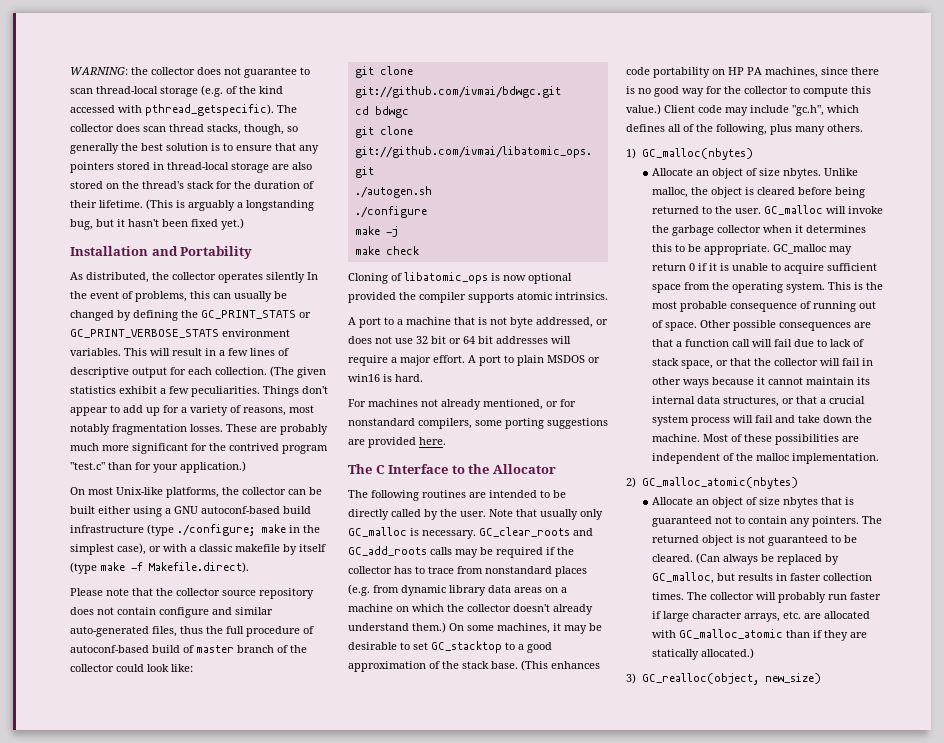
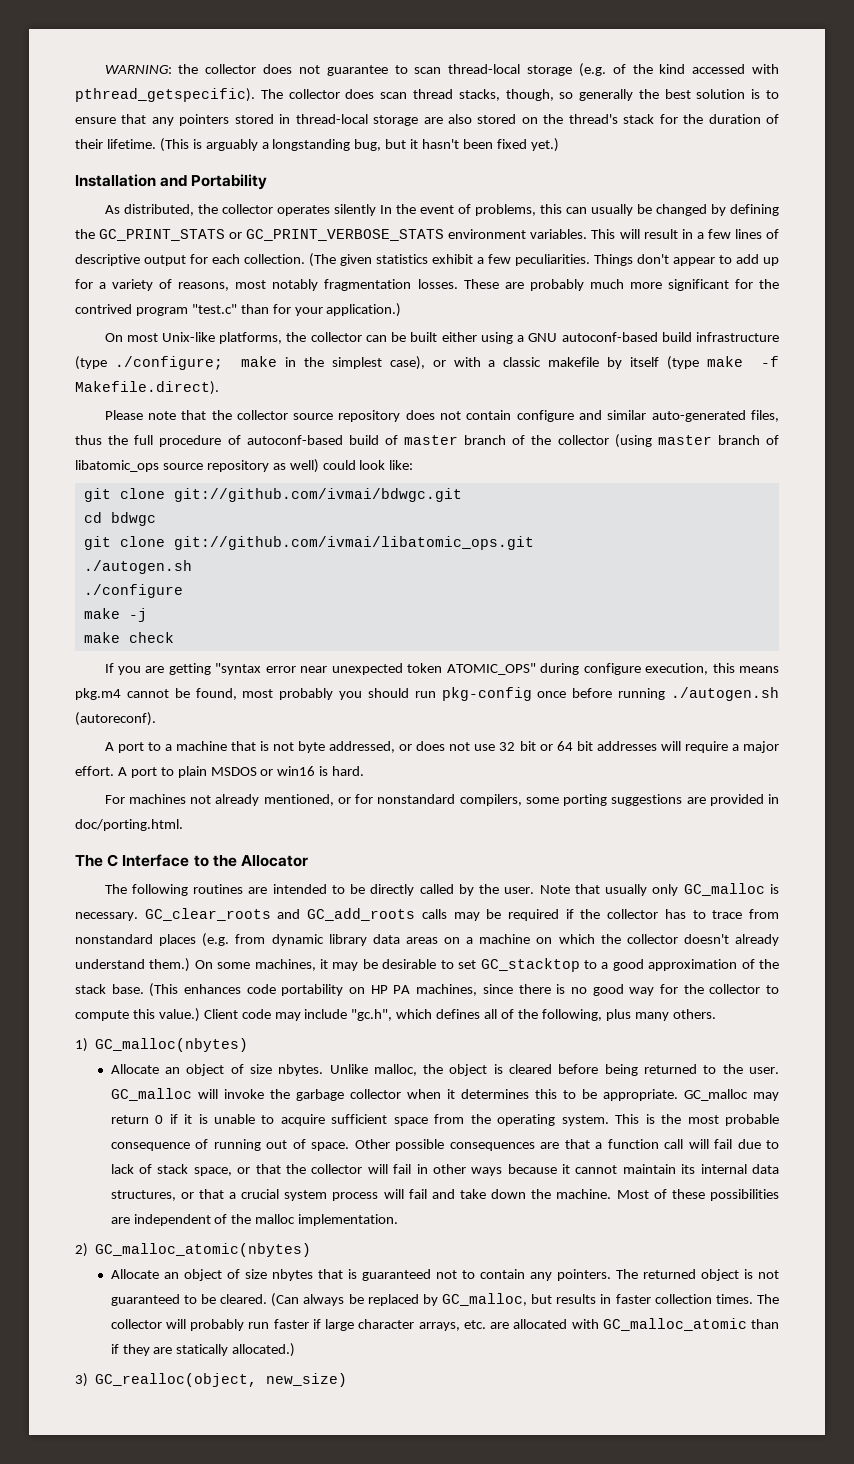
(114, 668) none -> [614,434,779,448] [75,459,319,473] (using master branch of libatomic_ops source repository as well)
[348,272,572,284] [348,292,608,303] Cloning of libatomic_ops is now optional provided the compiler supports atomic intrinsics. -> [104,663,779,675] [75,687,779,701] [75,712,156,726] If you are getting "syntax error near unexpected token ATOMIC_OPS" during configure execution, this means pkg.m4 cannot be found, most probably you should run pkg-config once before running ./autogen.sh (autoreconf).
[419,437,446,445] here. -> [768,794,780,804] [75,819,183,831] in doc/porting.html.

